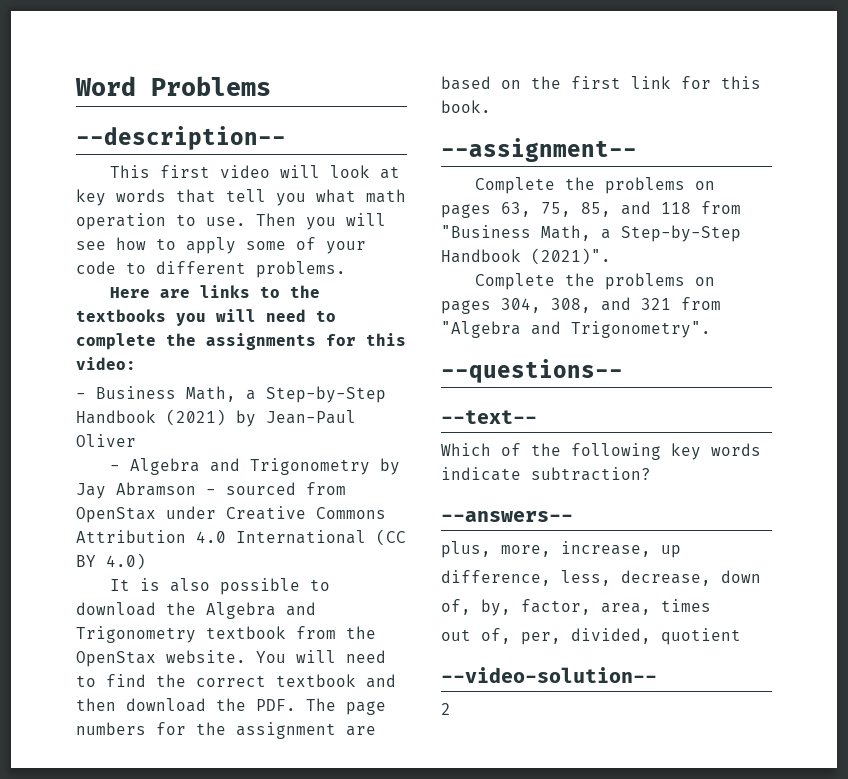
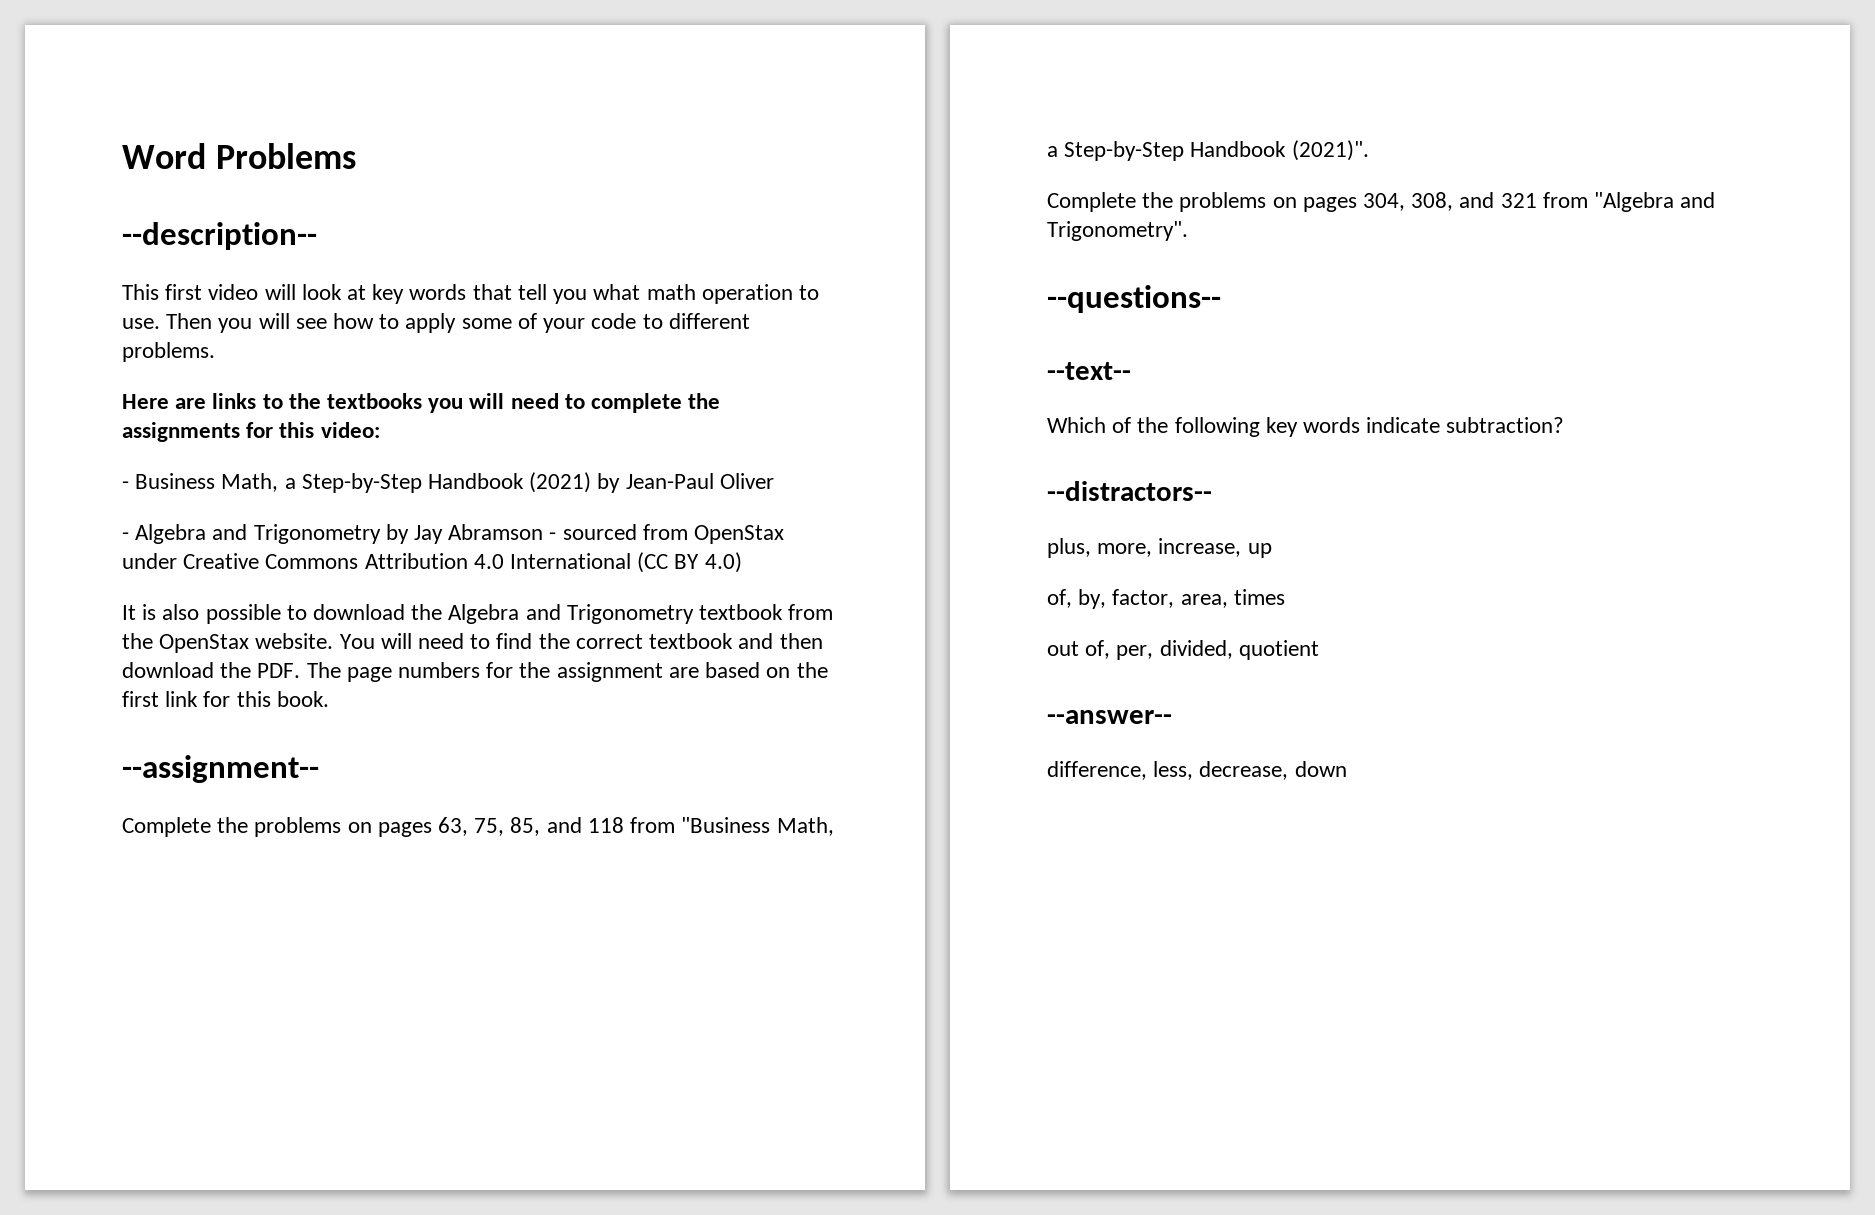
[441,511,573,522] --answers-- -> [1047,481,1212,501] --distractors--
[441,570,761,586] // difference, less, decrease, down -> (1272, 550) none
[441,667,657,683] [441,703,451,715] --video-solution-- // 2 -> [1047,710,1172,724] [1047,761,1347,780] --answer-- // difference, less, decrease, down

